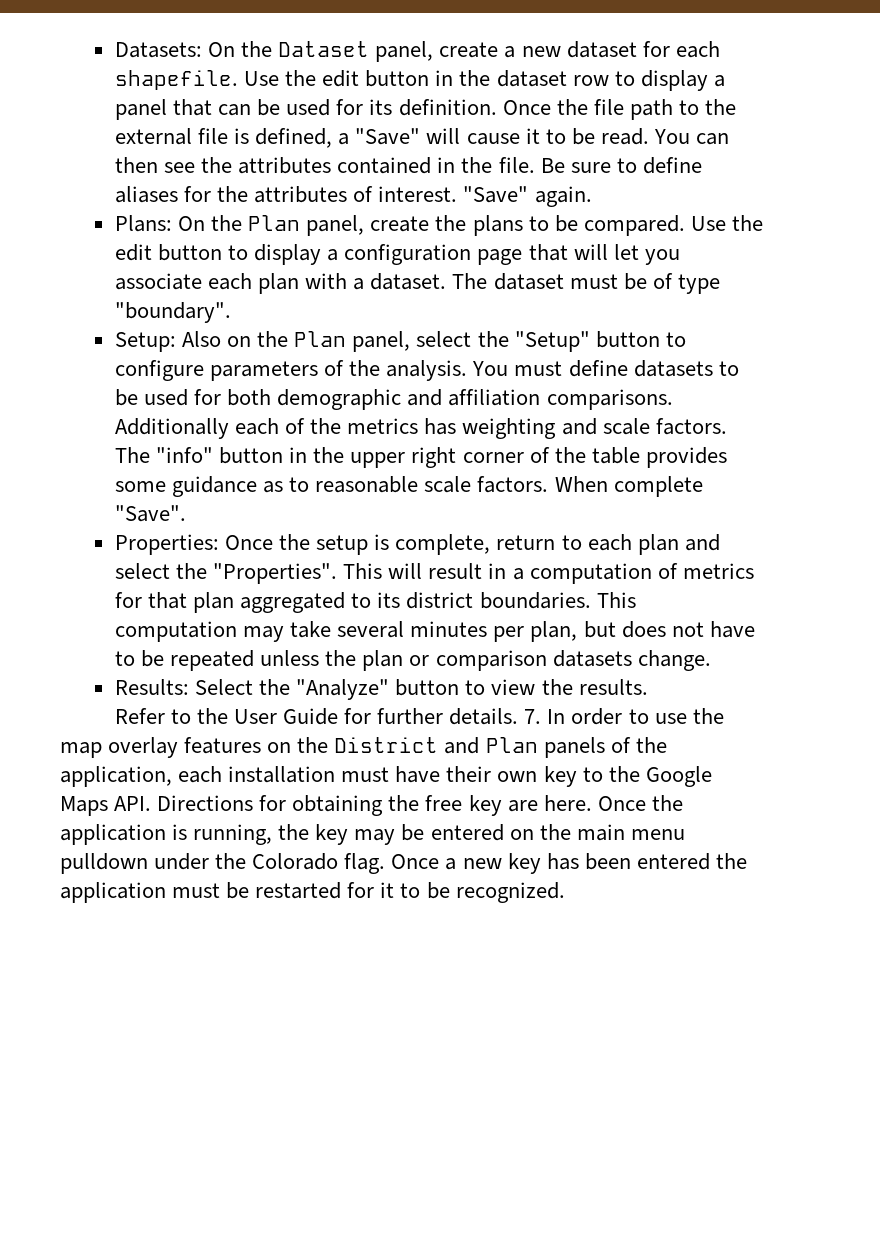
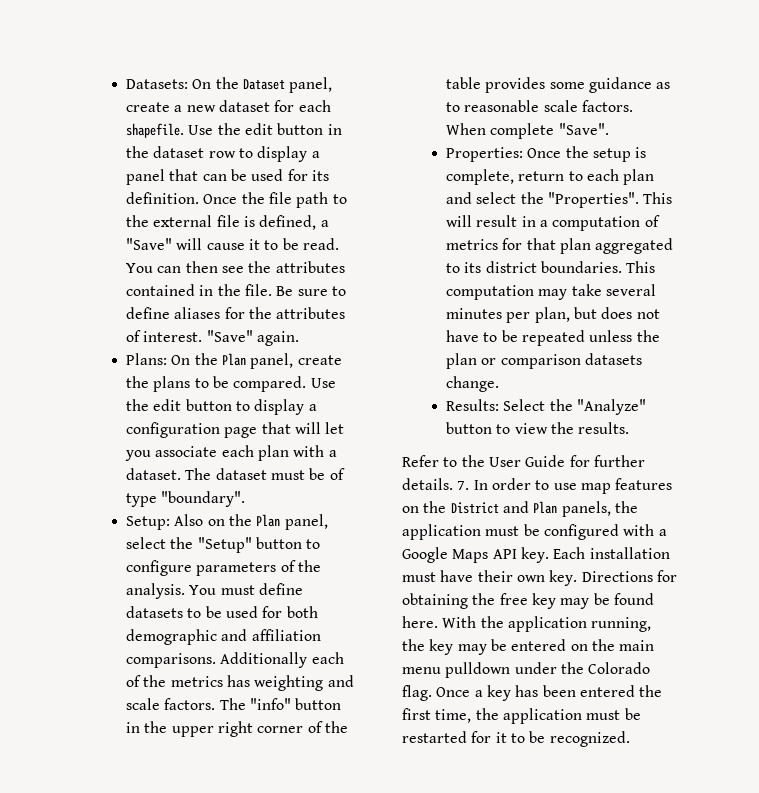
[692,708,724,724] [60,737,179,758] the map overlay -> [580,483,611,494] map
[543,737,667,758] [60,766,223,787] panels of the application, each -> [561,501,638,517] [402,524,667,540] [402,547,586,563] panels, the application must be configured with a Google Maps API key. Each
[543,766,712,787] [60,796,152,816] key to the Google Maps API. -> [549,570,578,586] key.
[507,795,683,812] [60,824,188,845] are here. Once the application is -> [560,593,654,609] [402,616,587,632] may be found here. With the application
[462,858,502,869] new -> (483, 693) none
(747, 861) none -> [402,708,499,723] first time, the

